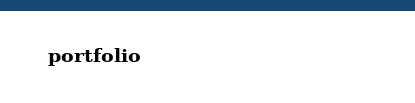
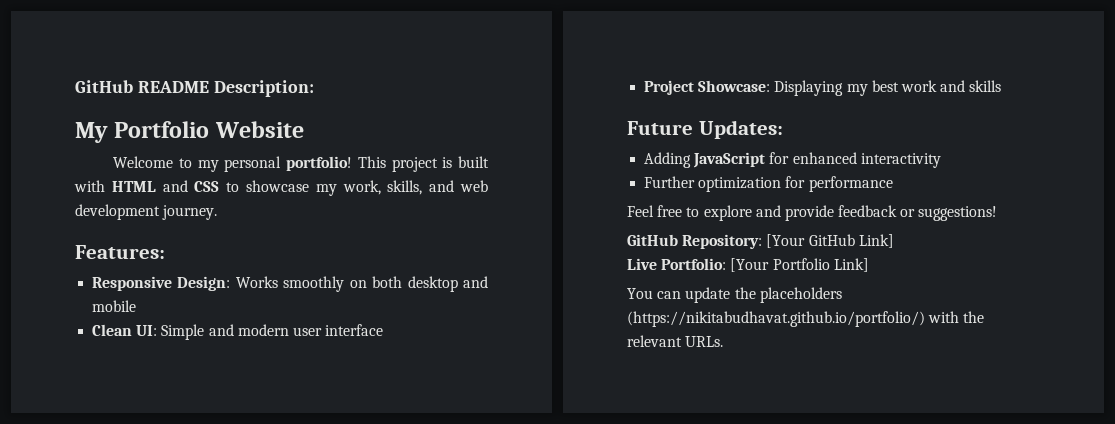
[48,48,141,66] portfolio -> [75,80,314,97] [75,121,304,143] [113,156,489,172] [74,180,489,196] [75,204,218,220] [75,245,165,259] [92,276,488,292] [92,300,137,312] [92,324,384,340] [644,80,1002,96] [627,120,783,139] [644,152,941,168] [644,176,893,192] [627,205,998,221] [627,234,894,249] [627,258,869,272] [627,287,842,303] [627,311,985,327] [627,335,724,347] GitHub README Description: // My Portfolio Website // Welcome to my personal portfolio! This project is built with HTML and CSS to showcase my work, skills, and web development journey. // Features: // Responsive Design: Works smoothly on both desktop and mobile // Clean UI: Simple and modern user interface // Project Showcase: Displaying my best work and skills // Future Updates: // Adding JavaScript for enhanced interactivity // Further optimization for performance // Feel free to explore and provide feedback or suggestions! // GitHub Repository: [Your GitHub Link] // Live Portfolio: [Your Portfolio Link] // You can update the placeholders (https://nikitabudhavat.github.io/portfolio/) with the relevant URLs.

